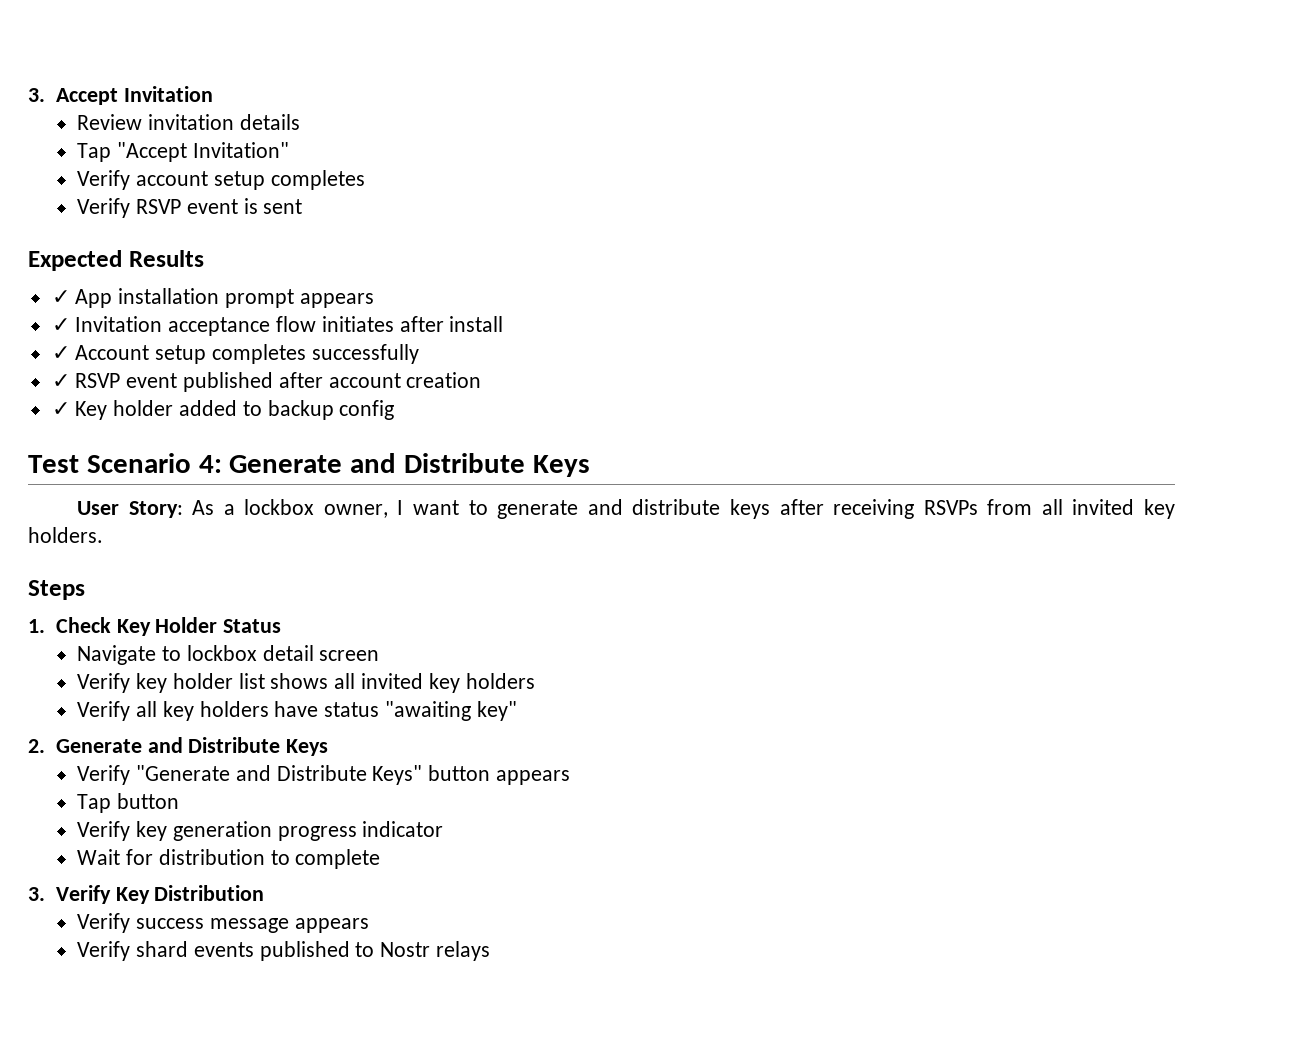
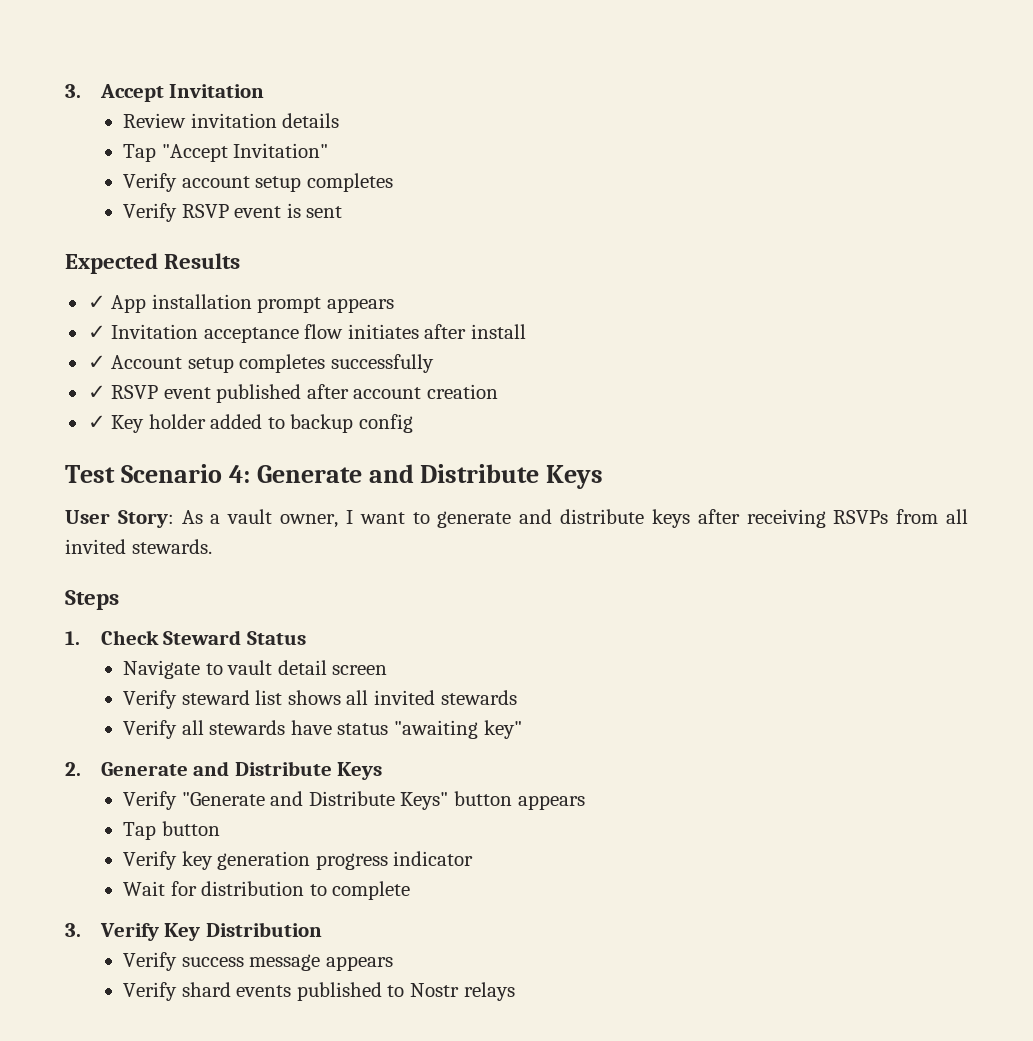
[244,499,315,515] lockbox -> [227,509,273,524] vault
[1143,499,1175,519] [28,527,103,543] key holders. -> [131,539,212,554] stewards.
[116,617,218,636] Key Holder -> [163,630,242,645] Steward
[186,645,257,661] lockbox -> [227,660,273,675] vault
[135,673,233,693] key holder -> [181,690,250,705] steward
[428,673,535,693] key holders -> [440,690,517,705] stewards
[162,701,269,721] key holders -> [209,720,286,735] stewards

